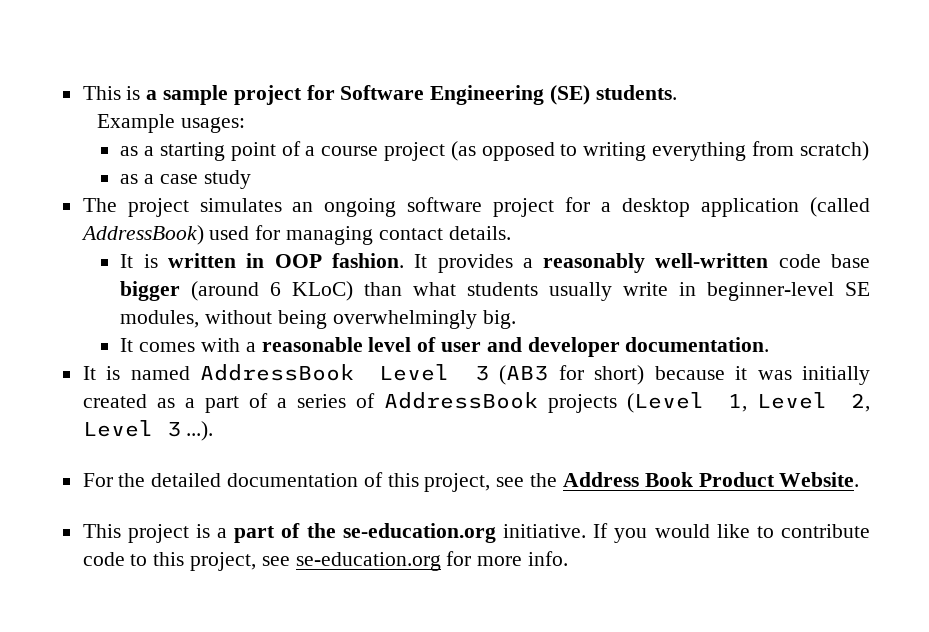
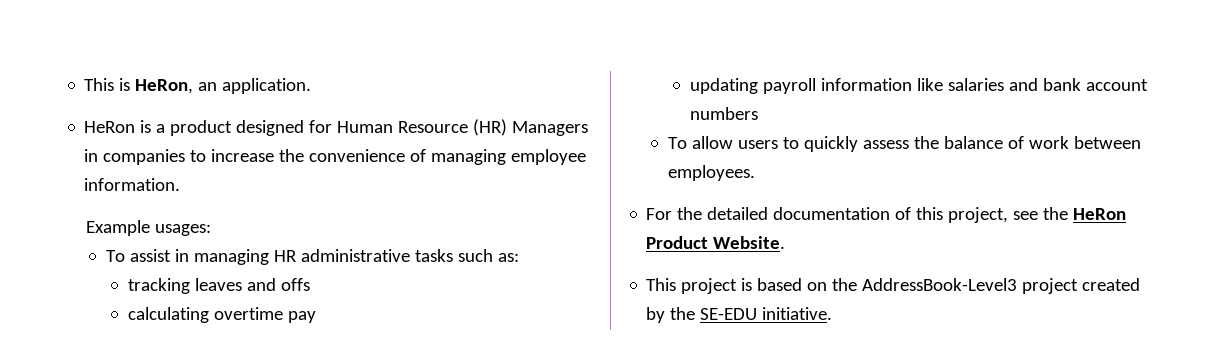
[146,85,677,105] [96,114,245,133] [120,141,869,161] [120,170,251,189] [82,197,871,217] [80,225,511,245] [120,253,870,273] [120,281,871,301] [120,310,516,329] [120,337,770,357] [82,364,870,385] [82,392,870,413] [82,420,214,441] a sample project for Software Engineering (SE) students. // Example usages: // as a starting point of a course project (as opposed to writing everything from scratch) // as a case study // The project simulates an ongoing software project for a desktop application (called AddressBook) used for managing contact details. // It is written in OOP fashion. It provides a reasonably well-written code base bigger (around 6 KLoC) than what students usually write in beginner-level SE modules, without being overwhelmingly big. // It comes with a reasonable level of user and developer documentation. // It is named AddressBook Level 3 (AB3 for short) because it was initially created as a part of a series of AddressBook projects (Level 1, Level 2, Level 3 ...). -> [135,78,312,94] [84,119,589,136] [84,149,587,165] [84,178,181,191] [85,220,211,236] [105,249,519,265] [127,278,310,294] [127,307,316,323] [689,78,1148,94] [689,107,758,120] [667,136,1141,152] [667,165,755,181] HeRon, an application. // HeRon is a product designed for Human Resource (HR) Managers in companies to increase the convenience of managing employee information. // Example usages: // To assist in managing HR administrative tasks such as: // tracking leaves and offs // calculating overtime pay // updating payroll information like salaries and bank account numbers // To allow users to quickly assess the balance of work between employees.
[562,472,693,487] Address Book -> [1073,208,1127,220] HeRon
[217,523,871,543] [82,551,569,571] a part of the se-education.org initiative. If you would like to contribute code to this project, see se-education.org for more info. -> [757,278,1141,294] [646,307,833,323] based on the AddressBook-Level3 project created by the SE-EDU initiative.

